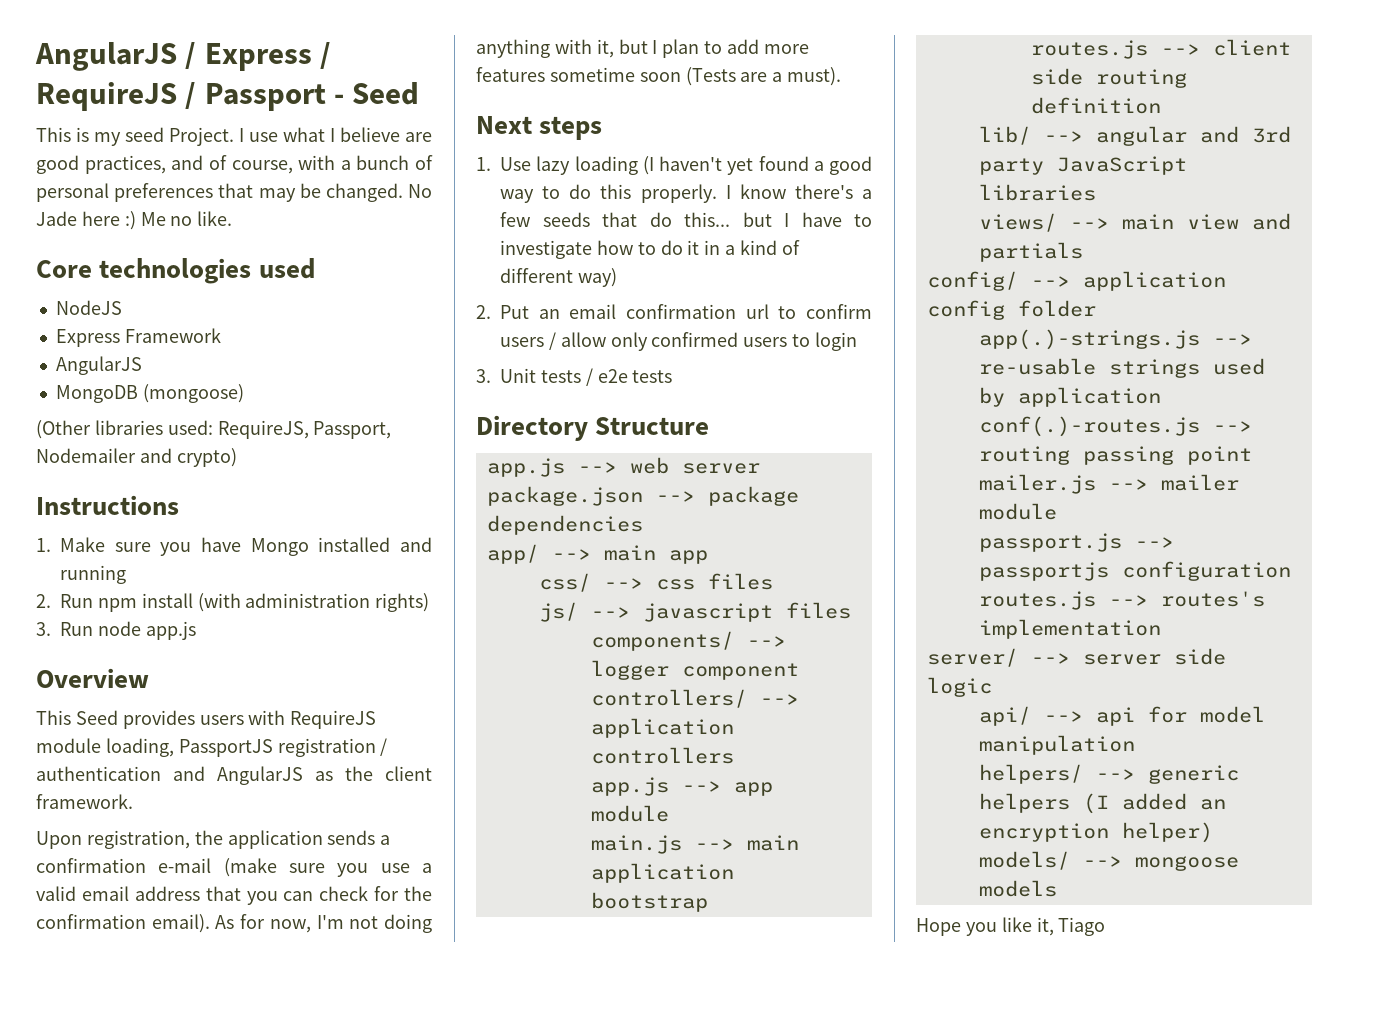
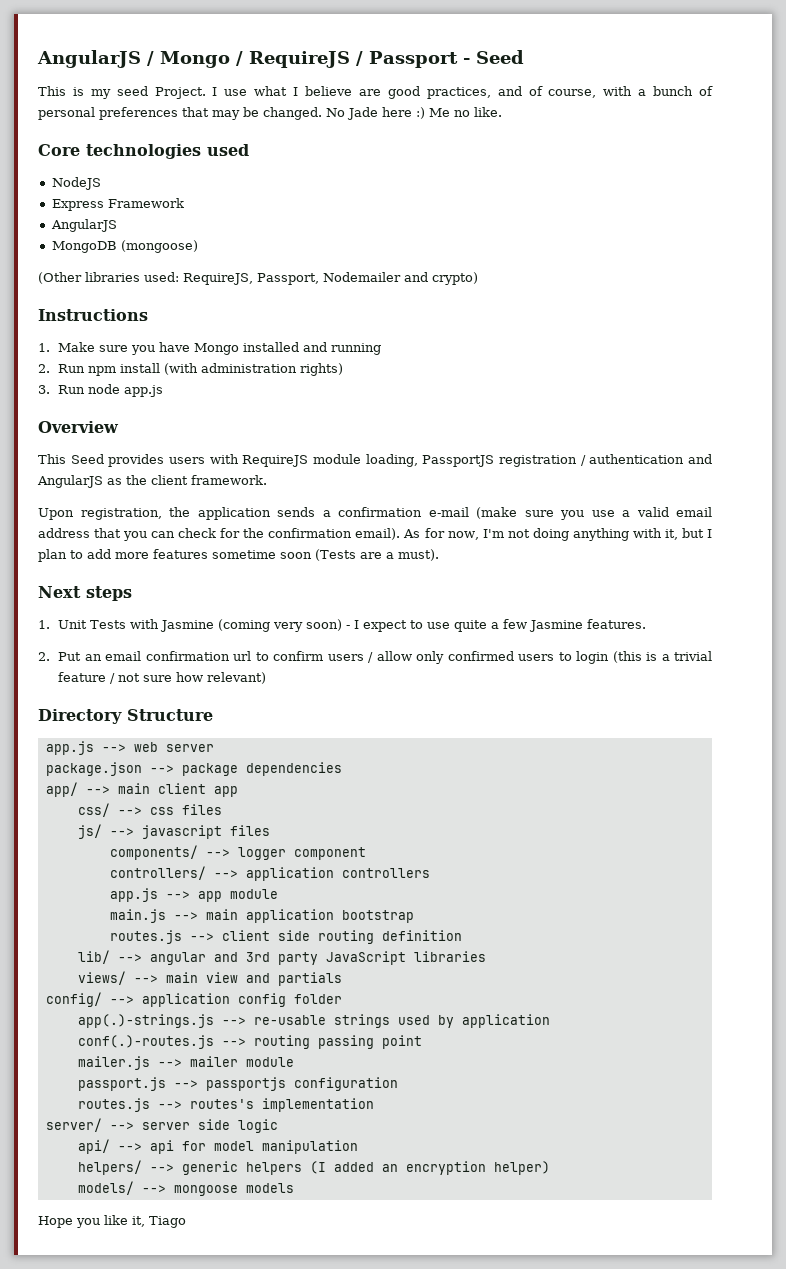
[204,43,312,71] Express -> [160,51,230,68] Mongo
[500,156,872,175] [500,184,872,203] [500,212,872,227] [500,240,800,259] [500,268,617,287] Use lazy loading (I haven't yet found a good way to do this properly. I know there's a few seeds that do this... but I have to investigate how to do it in a kind of different way) -> [58,619,647,632] Unit Tests with Jasmine (coming very soon) - I expect to use quite a few Jasmine features.
[476,368,673,386] // 3. Unit tests / e2e tests -> [612,651,712,663] [58,672,267,684] (this is a trivial feature / not sure how relevant)
(656, 553) none -> [157,783,206,794] client

